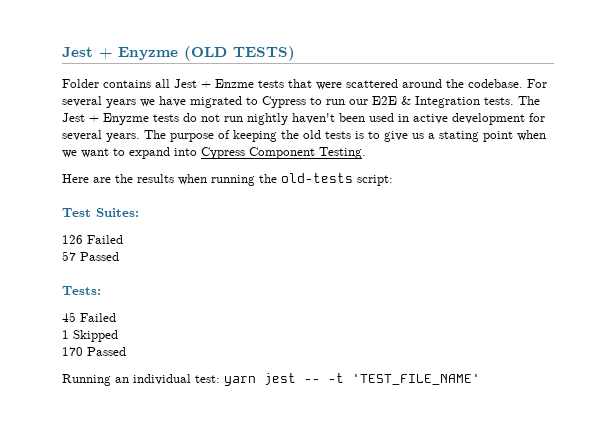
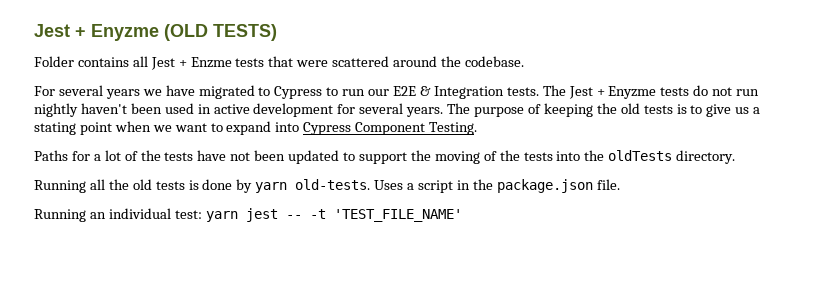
(523, 83) none -> (524, 61) //
[62,173,393,186] [62,208,139,217] [62,235,123,244] [62,251,119,261] [62,286,101,295] [62,312,116,322] [62,330,118,342] [62,347,126,356] Here are the results when running the old-tests script: // Test Suites: // 126 Failed // 57 Passed // Tests: // 45 Failed // 1 Skipped // 170 Passed -> [34,150,736,164] [34,179,620,193] Paths for a lot of the tests have not been updated to support the moving of the tests into the oldTests directory. // Running all the old tests is done by yarn old-tests. Uses a script in the package.json file.

